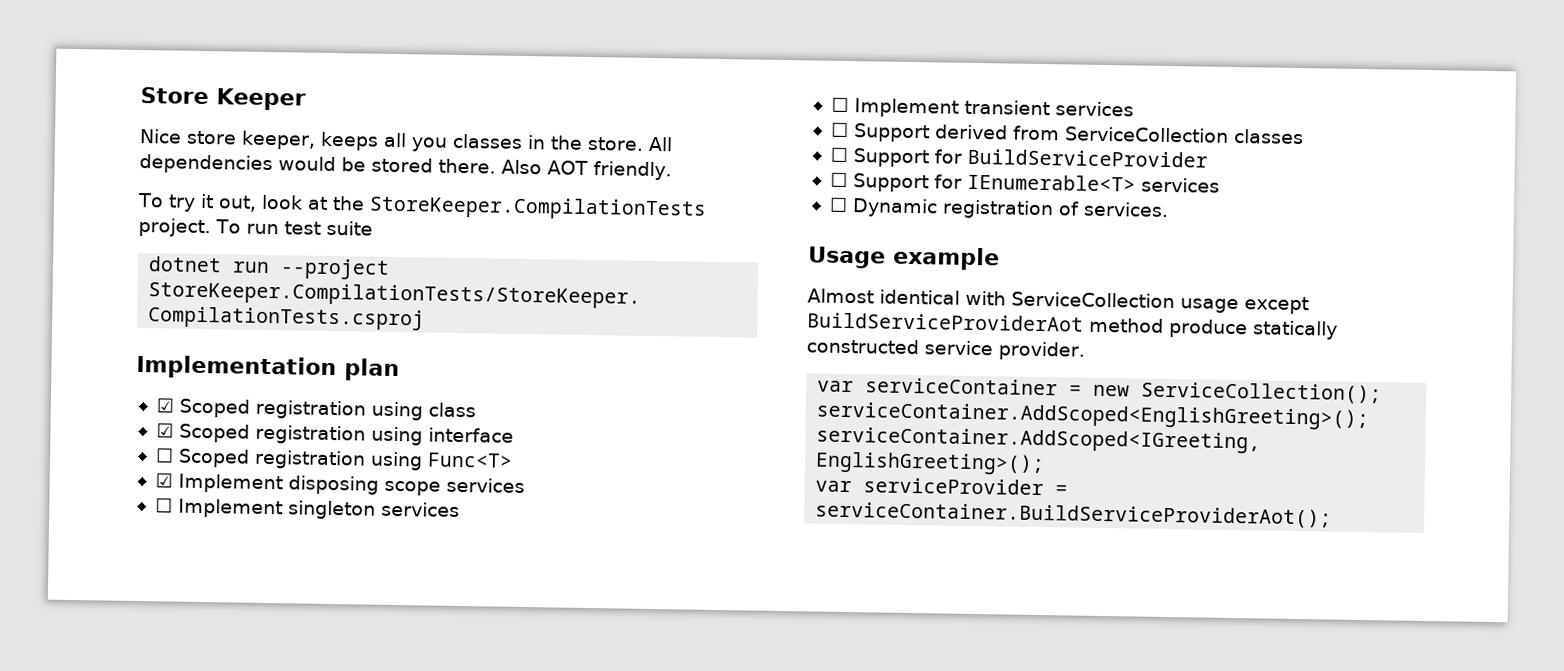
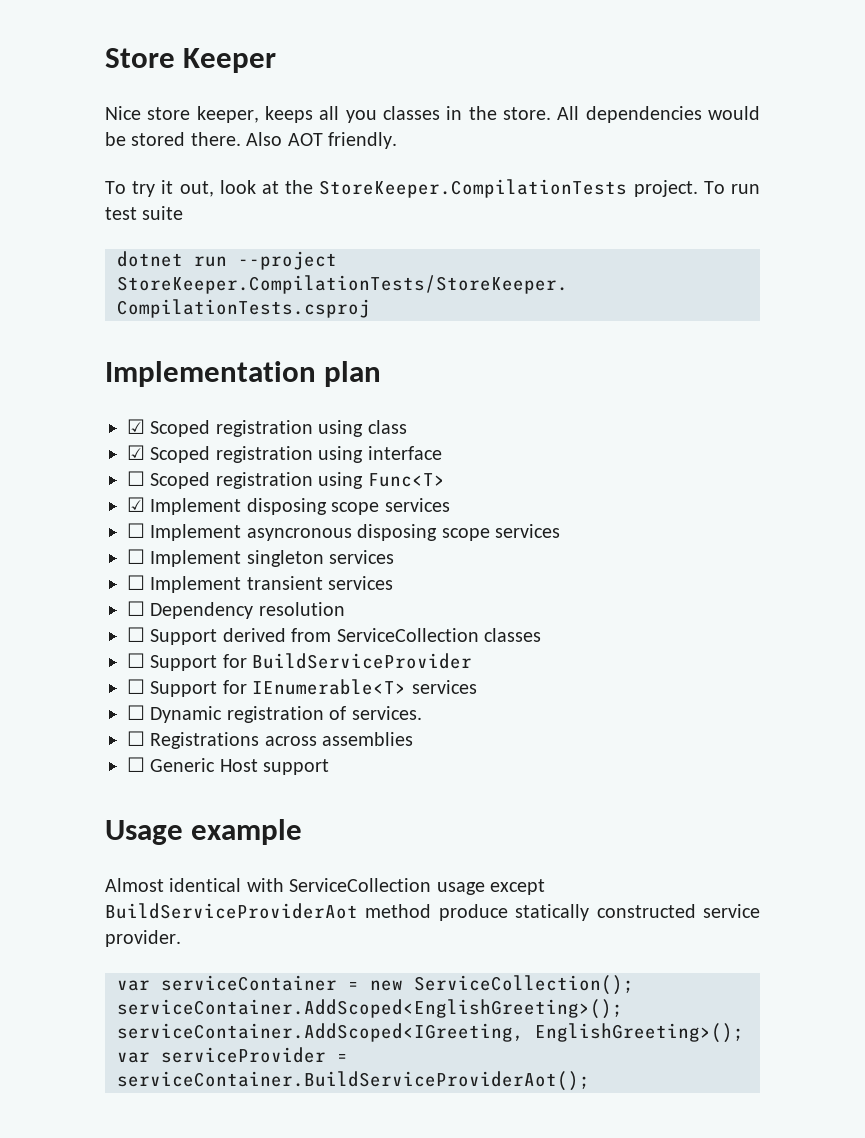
(525, 485) none -> [127,523,560,541] // ☐ Implement asyncronous disposing scope services
(1134, 109) none -> [127,601,345,619] // ☐ Dependency resolution
(1169, 209) none -> [127,731,414,749] [127,757,330,775] // ☐ Registrations across assemblies // ☐ Generic Host support

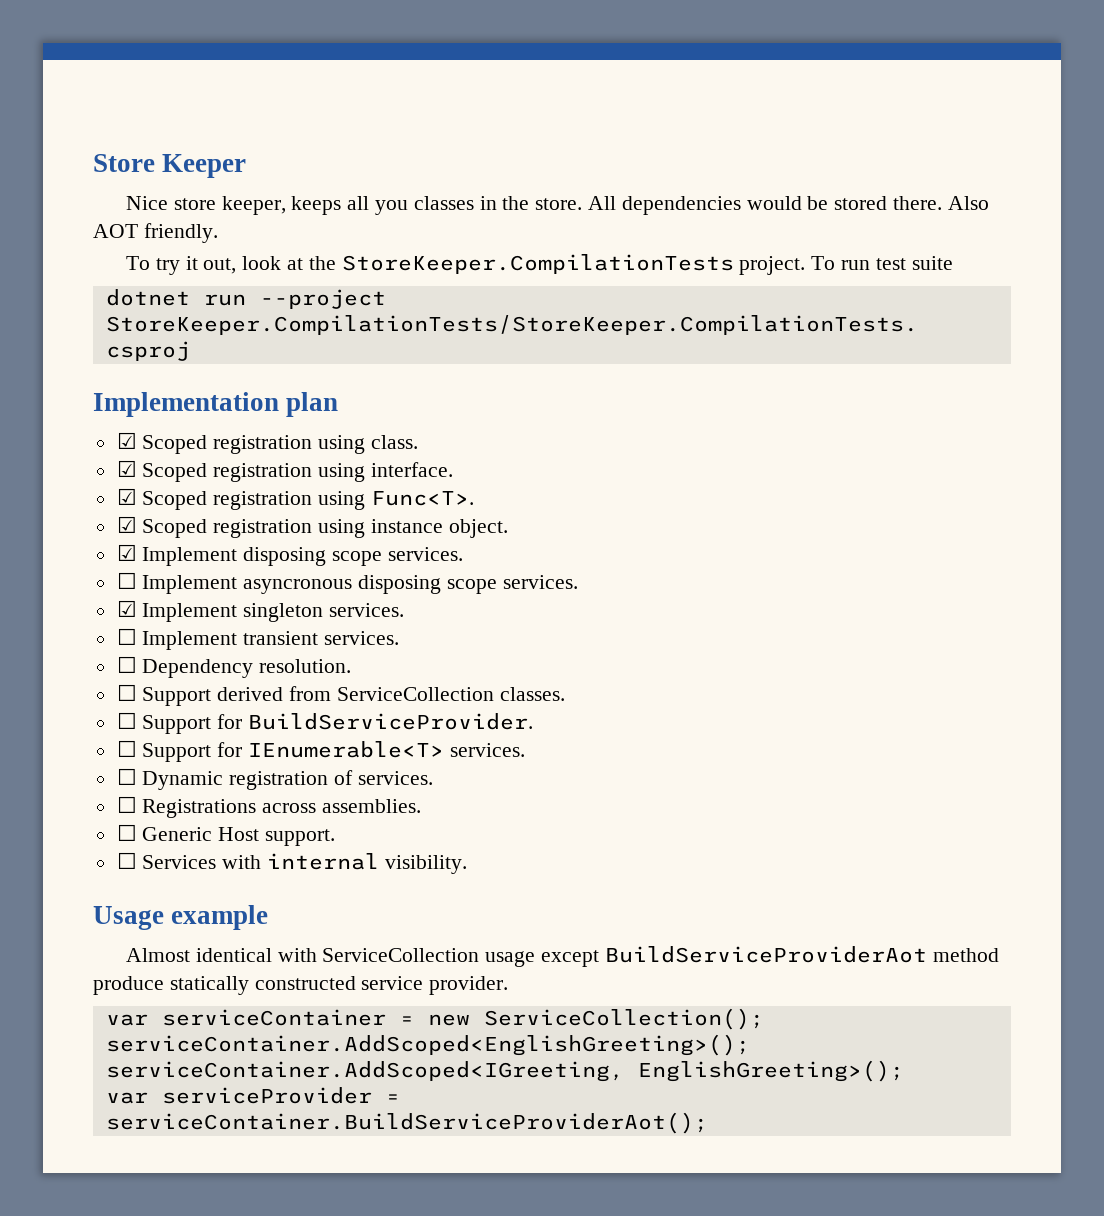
[367,420,407,434] [127,445,442,463] [127,471,445,489] class // ☑ Scoped registration using interface // ☐ Scoped registration using Func<T> -> [370,435,418,449] [116,460,453,482] [116,488,474,510] [116,516,508,538] class. // ☑ Scoped registration using interface. // ☑ Scoped registration using Func<T>. // ☑ Scoped registration using instance object.
[384,498,450,512] services -> [387,547,463,561] services.
[495,524,560,538] [127,549,145,564] services // ☐ -> [502,575,578,589] [116,600,137,617] services. // ☑
[329,550,395,564] services -> [329,603,405,617] services.
[328,576,394,590] services -> [324,631,400,645] services.
[258,602,345,616] resolution -> [259,659,352,673] resolution.
[484,628,541,642] [127,653,473,671] classes // ☐ Support for BuildServiceProvider -> [499,687,565,701] [116,712,534,734] classes. // ☐ Support for BuildServiceProvider.
[411,680,477,694] services -> [449,743,525,757] services.
[322,732,414,746] assemblies -> [322,799,422,813] assemblies.
[263,759,330,775] support -> [265,829,336,846] [116,852,467,874] support. // ☐ Services with internal visibility.

